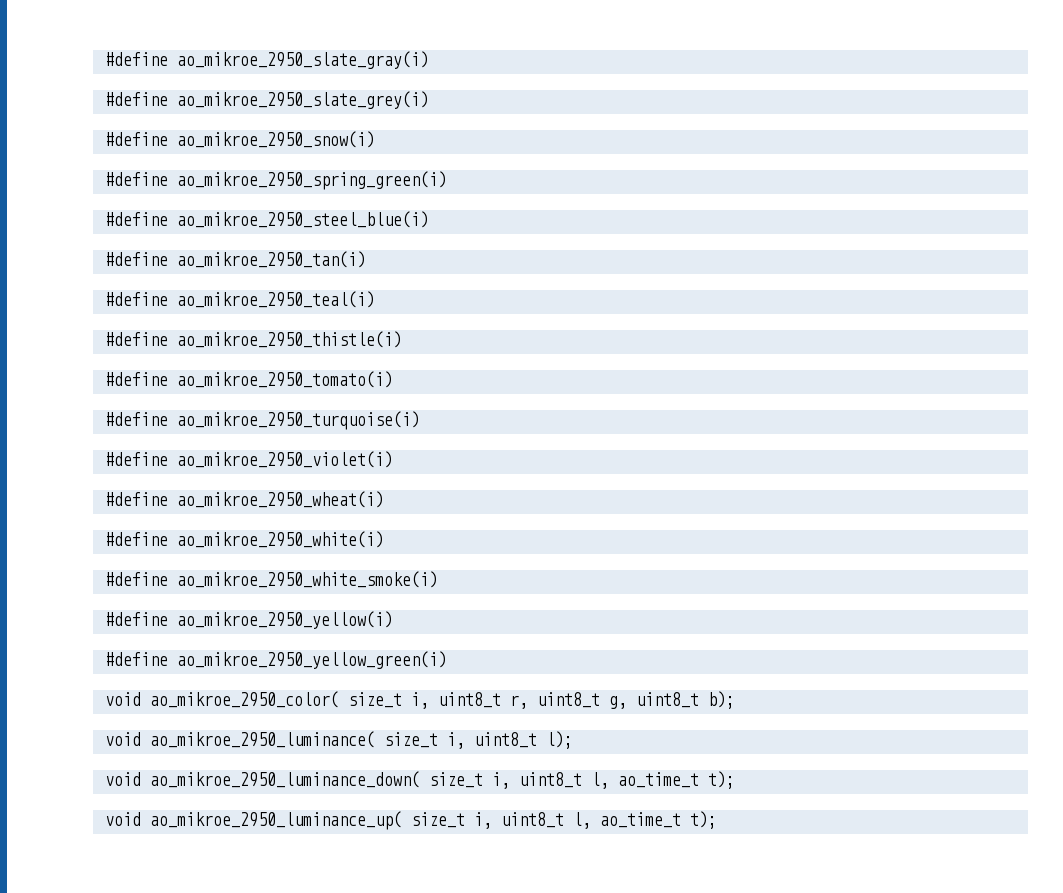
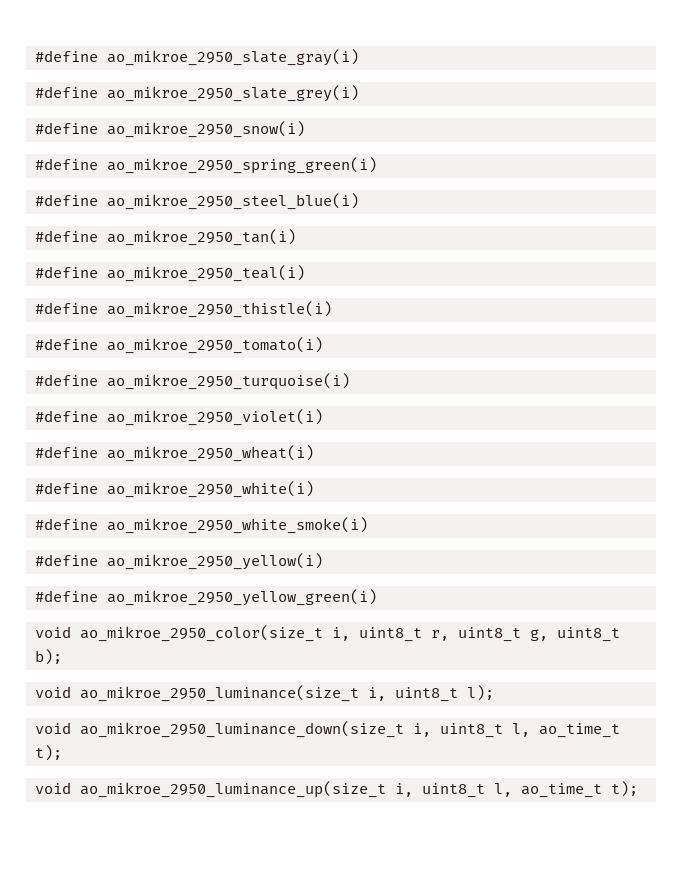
[150,691,402,708] ao_mikroe_2950_color( size_t -> [80,625,323,642] ao_mikroe_2950_color(size_t
[150,731,438,748] ao_mikroe_2950_luminance( size_t -> [80,685,359,702] ao_mikroe_2950_luminance(size_t
[150,771,483,788] ao_mikroe_2950_luminance_down( size_t -> [80,721,404,738] ao_mikroe_2950_luminance_down(size_t
[150,811,465,830] ao_mikroe_2950_luminance_up( size_t -> [80,781,386,798] ao_mikroe_2950_luminance_up(size_t

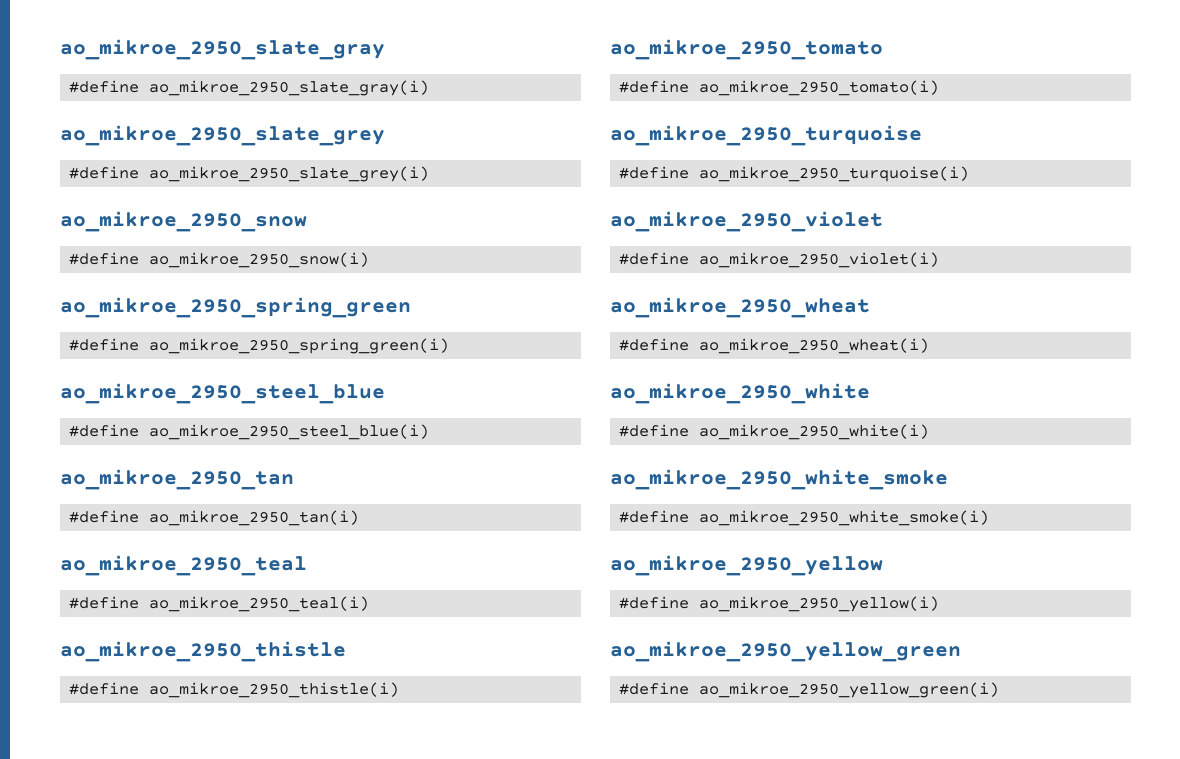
(35, 56) none -> [60,39,385,60] ao_mikroe_2950_slate_gray //
(359, 57) none -> [60,125,385,146] // ao_mikroe_2950_slate_grey
(359, 93) none -> [60,211,307,232] // ao_mikroe_2950_snow
(305, 129) none -> [60,297,411,318] // ao_mikroe_2950_spring_green
(377, 165) none -> [60,383,385,404] // ao_mikroe_2950_steel_blue
(359, 201) none -> [60,469,294,490] // ao_mikroe_2950_tan
(296, 237) none -> [60,555,307,576] // ao_mikroe_2950_teal
(305, 273) none -> [60,641,346,662] // ao_mikroe_2950_thistle
(332, 309) none -> [610,39,883,60] // ao_mikroe_2950_tomato
(323, 345) none -> [610,125,922,146] // ao_mikroe_2950_turquoise
(350, 381) none -> [610,211,883,232] // ao_mikroe_2950_violet
(323, 417) none -> [610,297,870,318] // ao_mikroe_2950_wheat
(314, 453) none -> [610,383,870,404] // ao_mikroe_2950_white
(314, 489) none -> [610,469,948,490] // ao_mikroe_2950_white_smoke
(368, 525) none -> [610,555,883,576] // ao_mikroe_2950_yellow
(323, 561) none -> [610,641,961,662] // ao_mikroe_2950_yellow_green
[35,625,620,642] [35,649,62,665] [35,685,494,702] [35,721,620,738] [35,745,62,761] [35,781,638,798] // void ao_mikroe_2950_color(size_t i, uint8_t r, uint8_t g, uint8_t b); // void ao_mikroe_2950_luminance(size_t i, uint8_t l); // void ao_mikroe_2950_luminance_down(size_t i, uint8_t l, ao_time_t t); // void ao_mikroe_2950_luminance_up(size_t i, uint8_t l, ao_time_t t); -> (1000, 690) none

